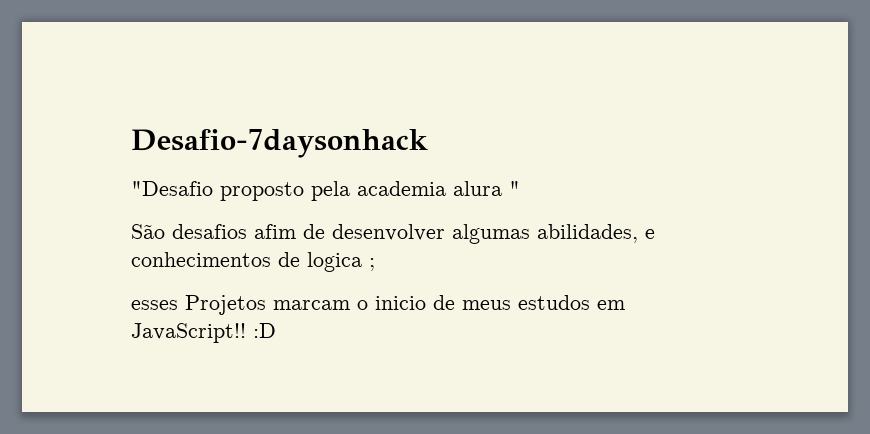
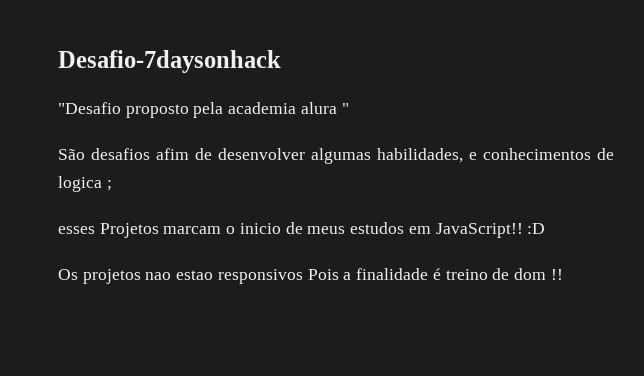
[537,224,638,243] abilidades, -> [377,148,463,163] habilidades,
(276, 330) none -> [58,268,563,284] // Os projetos nao estao responsivos Pois a finalidade é treino de dom !!

